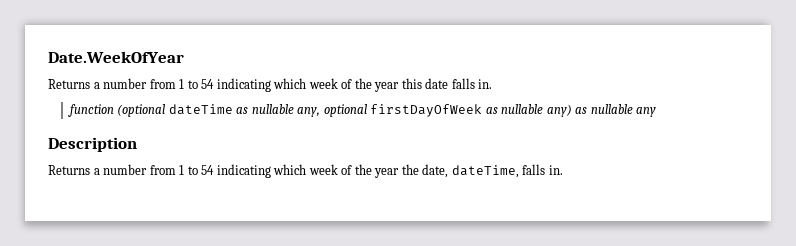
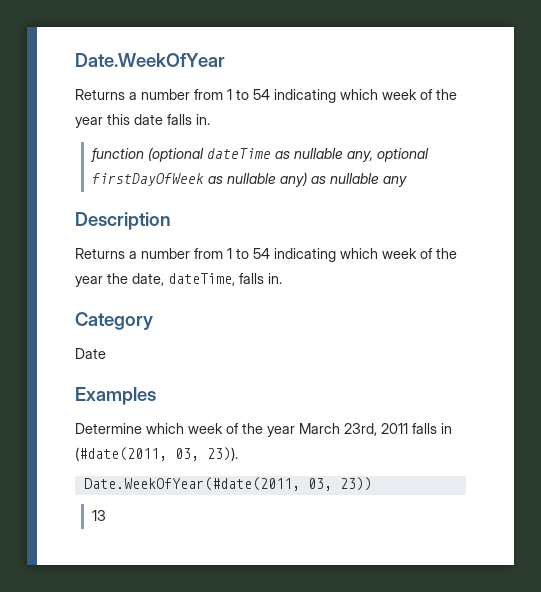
(563, 170) none -> [75,312,153,330] [75,348,106,359] [75,387,156,405] [75,423,452,437] [75,447,238,461] [83,477,372,491] [91,510,106,521] // Category // Date // Examples // Determine which week of the year March 23rd, 2011 falls in (#date(2011, 03, 23)). // Date.WeekOfYear(#date(2011, 03, 23)) // 13

